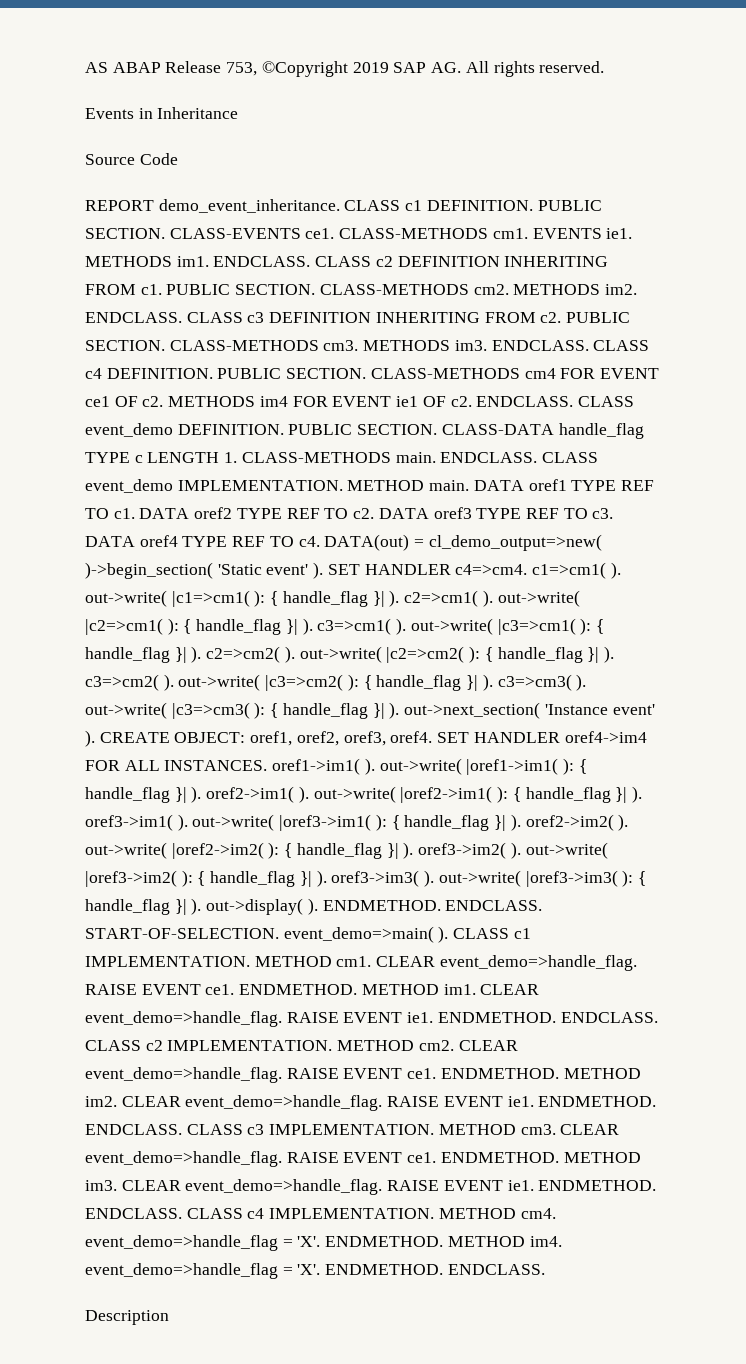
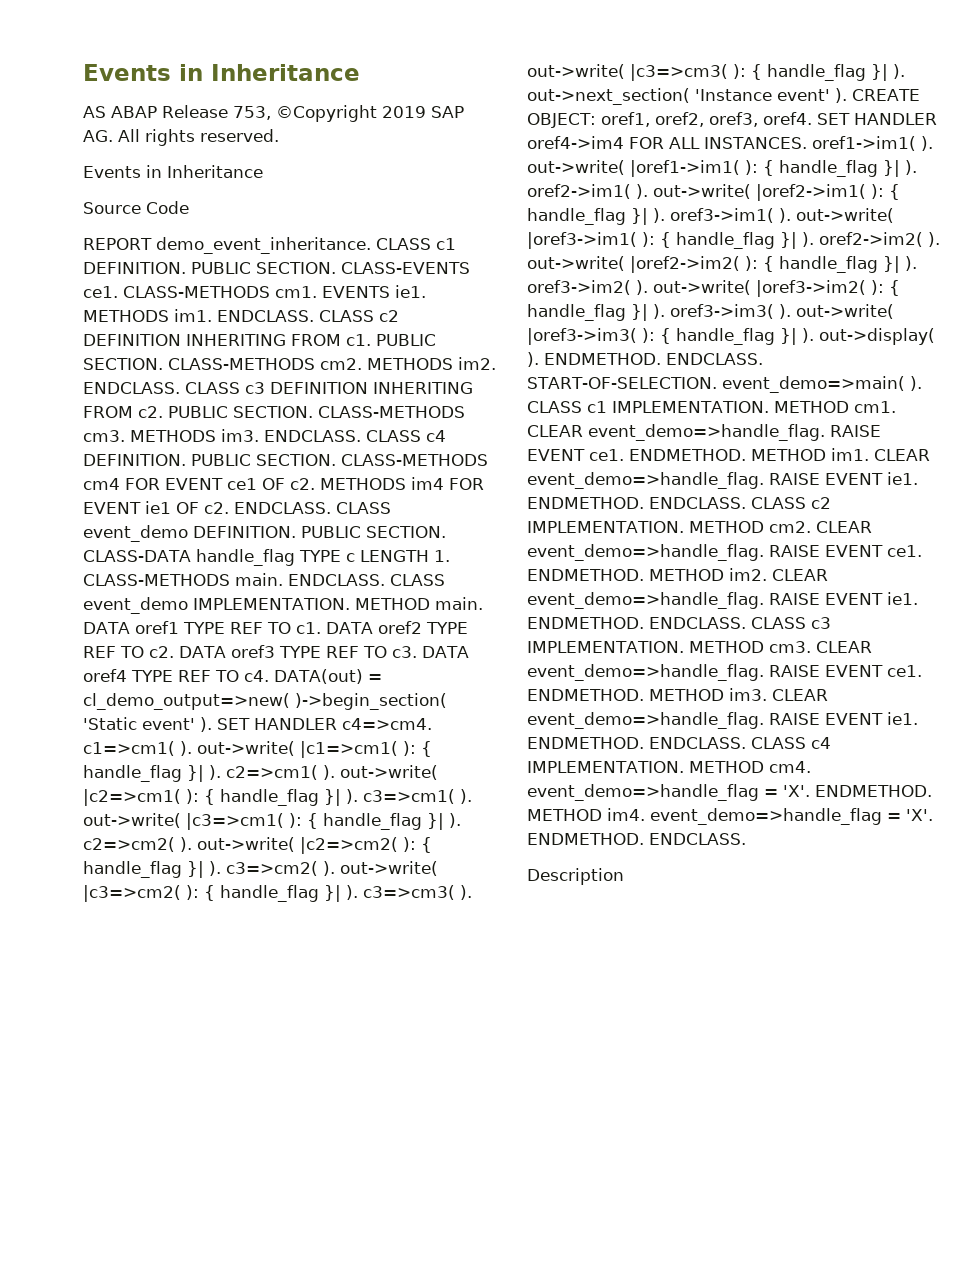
(85, 67) none -> [83,64,360,81] Events in Inheritance //

